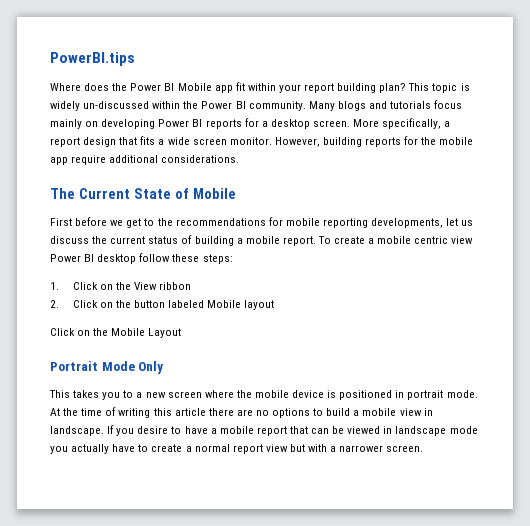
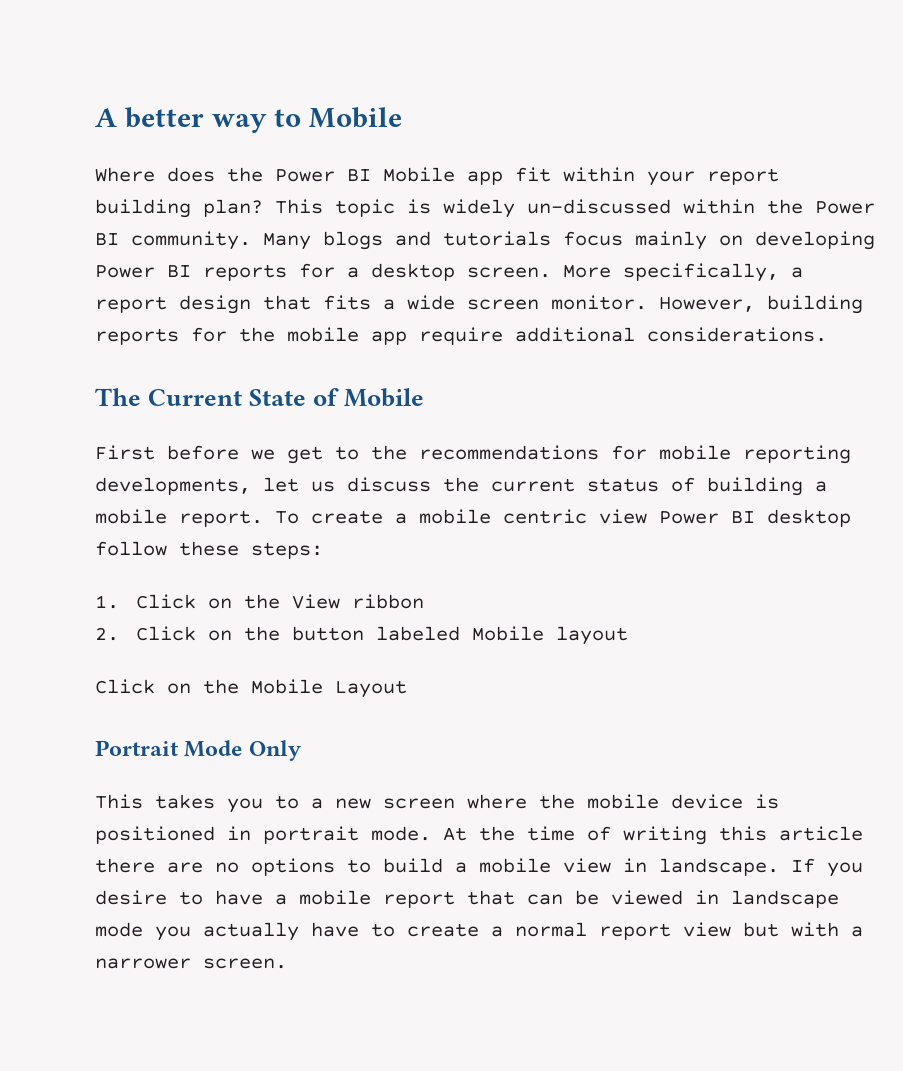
[50,52,135,66] PowerBI.tips -> [95,107,402,133] A better way to Mobile

